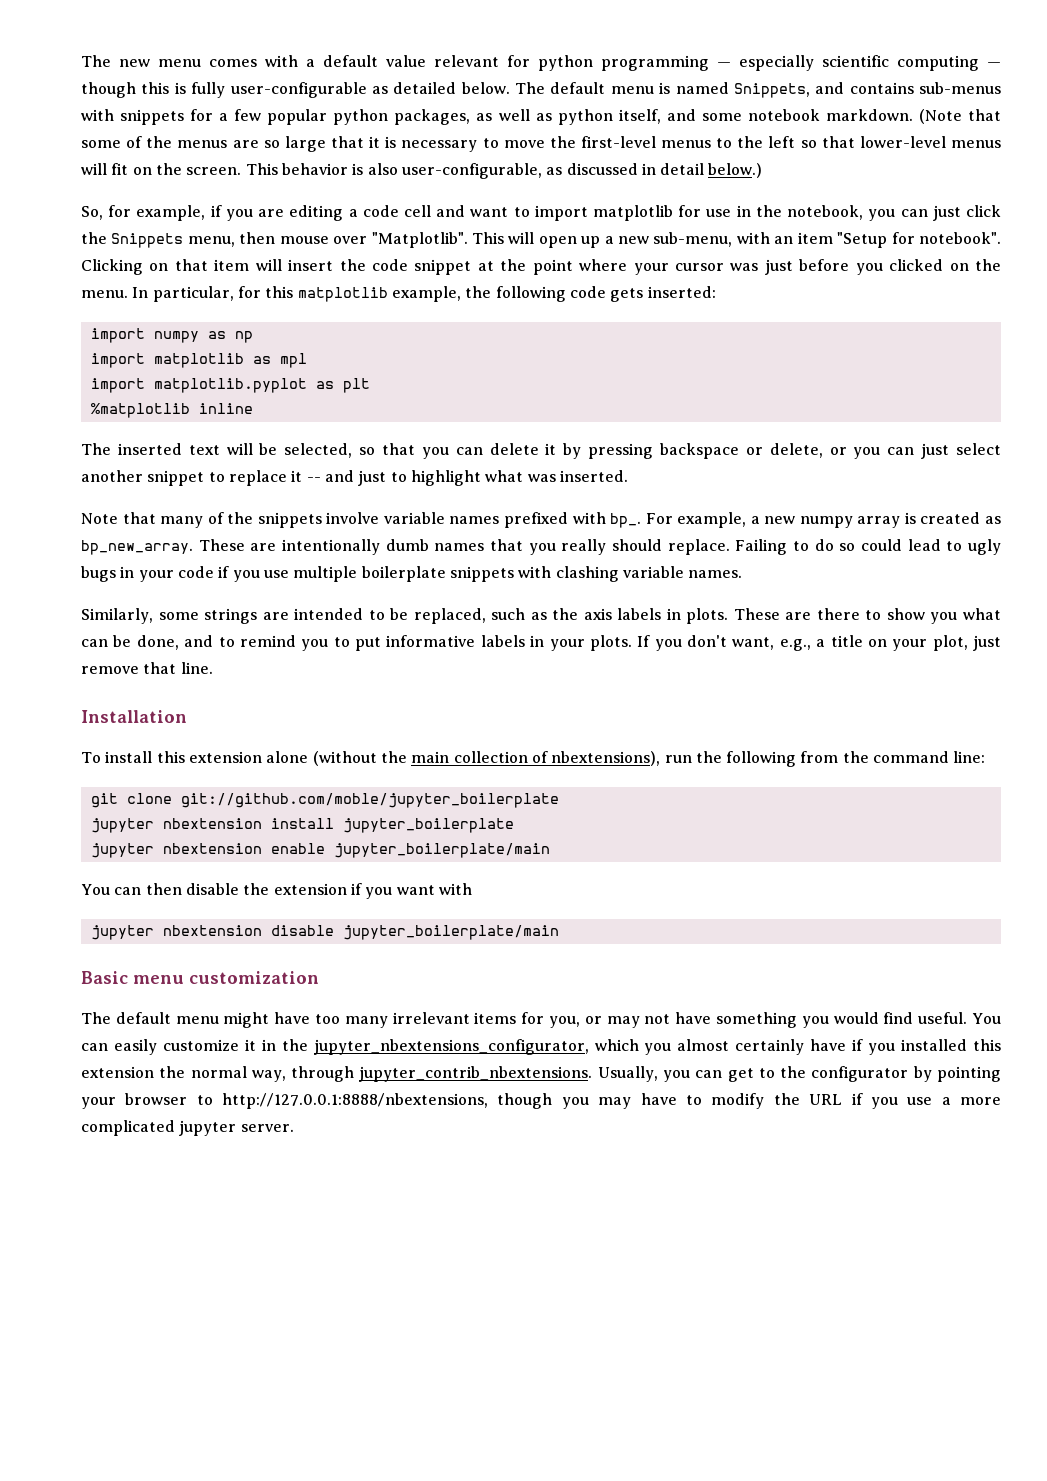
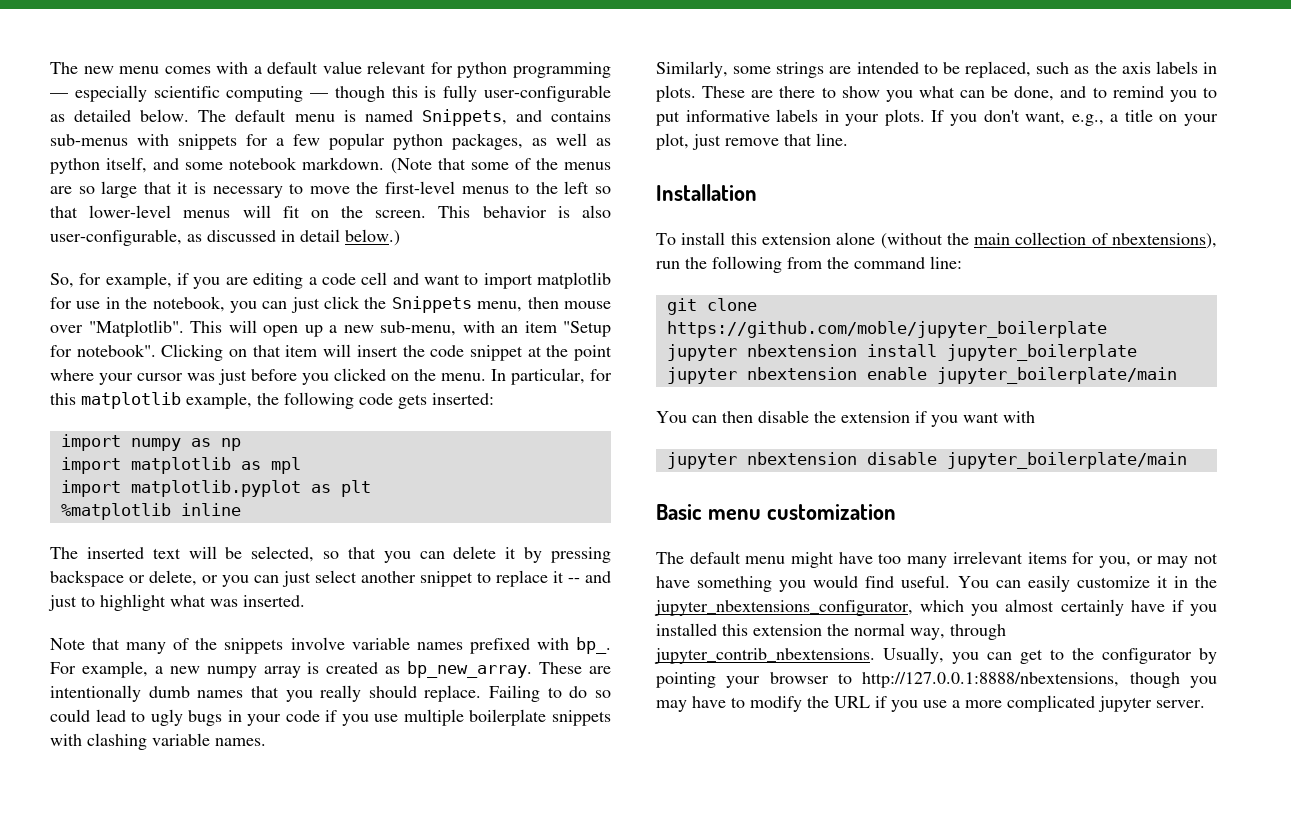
[180,793,559,808] git://github.com/moble/jupyter_boilerplate -> [666,321,1107,338] https://github.com/moble/jupyter_boilerplate

